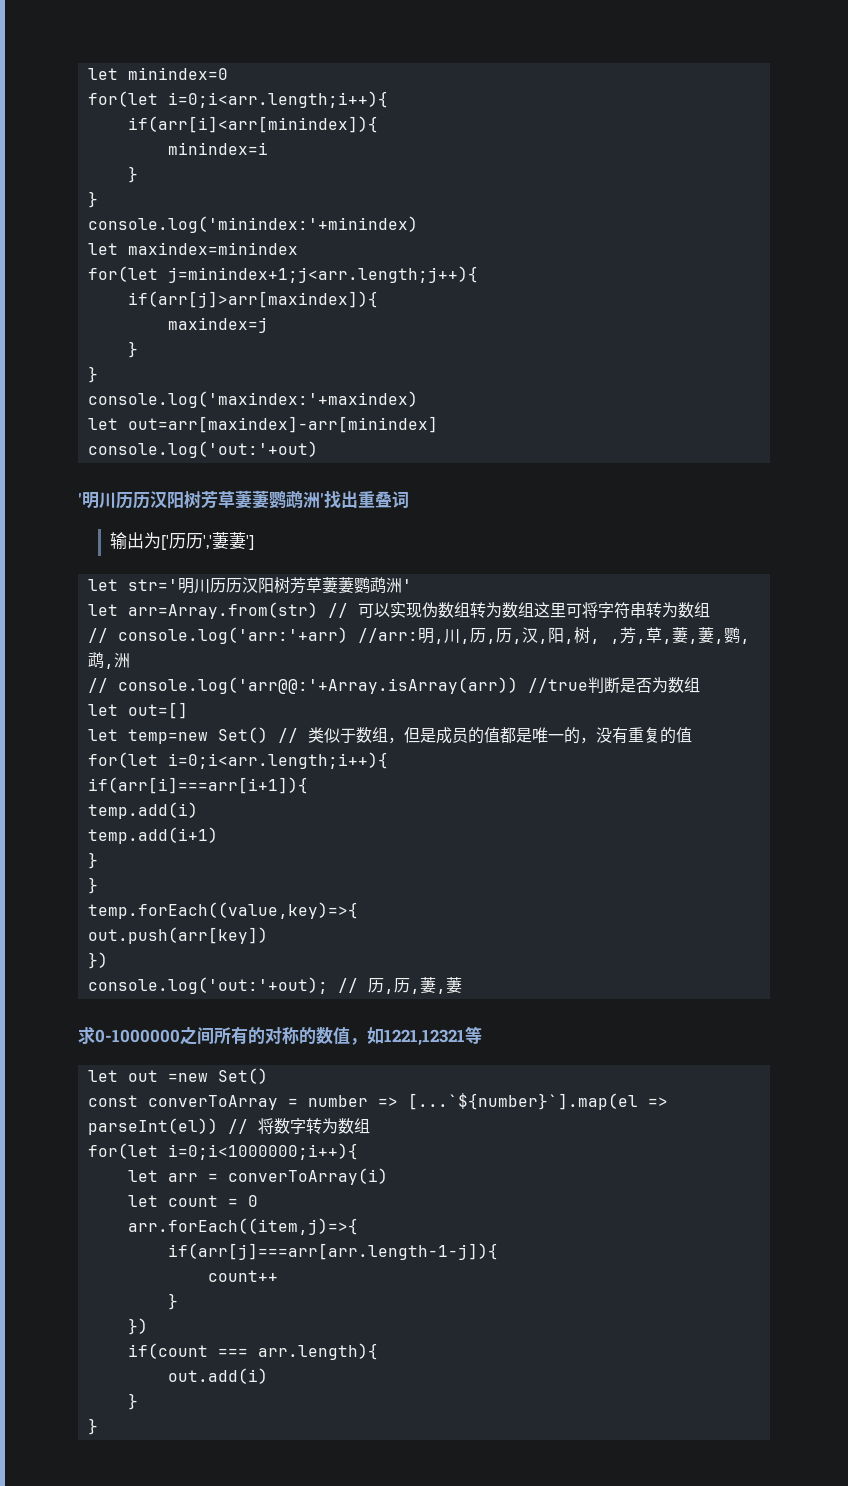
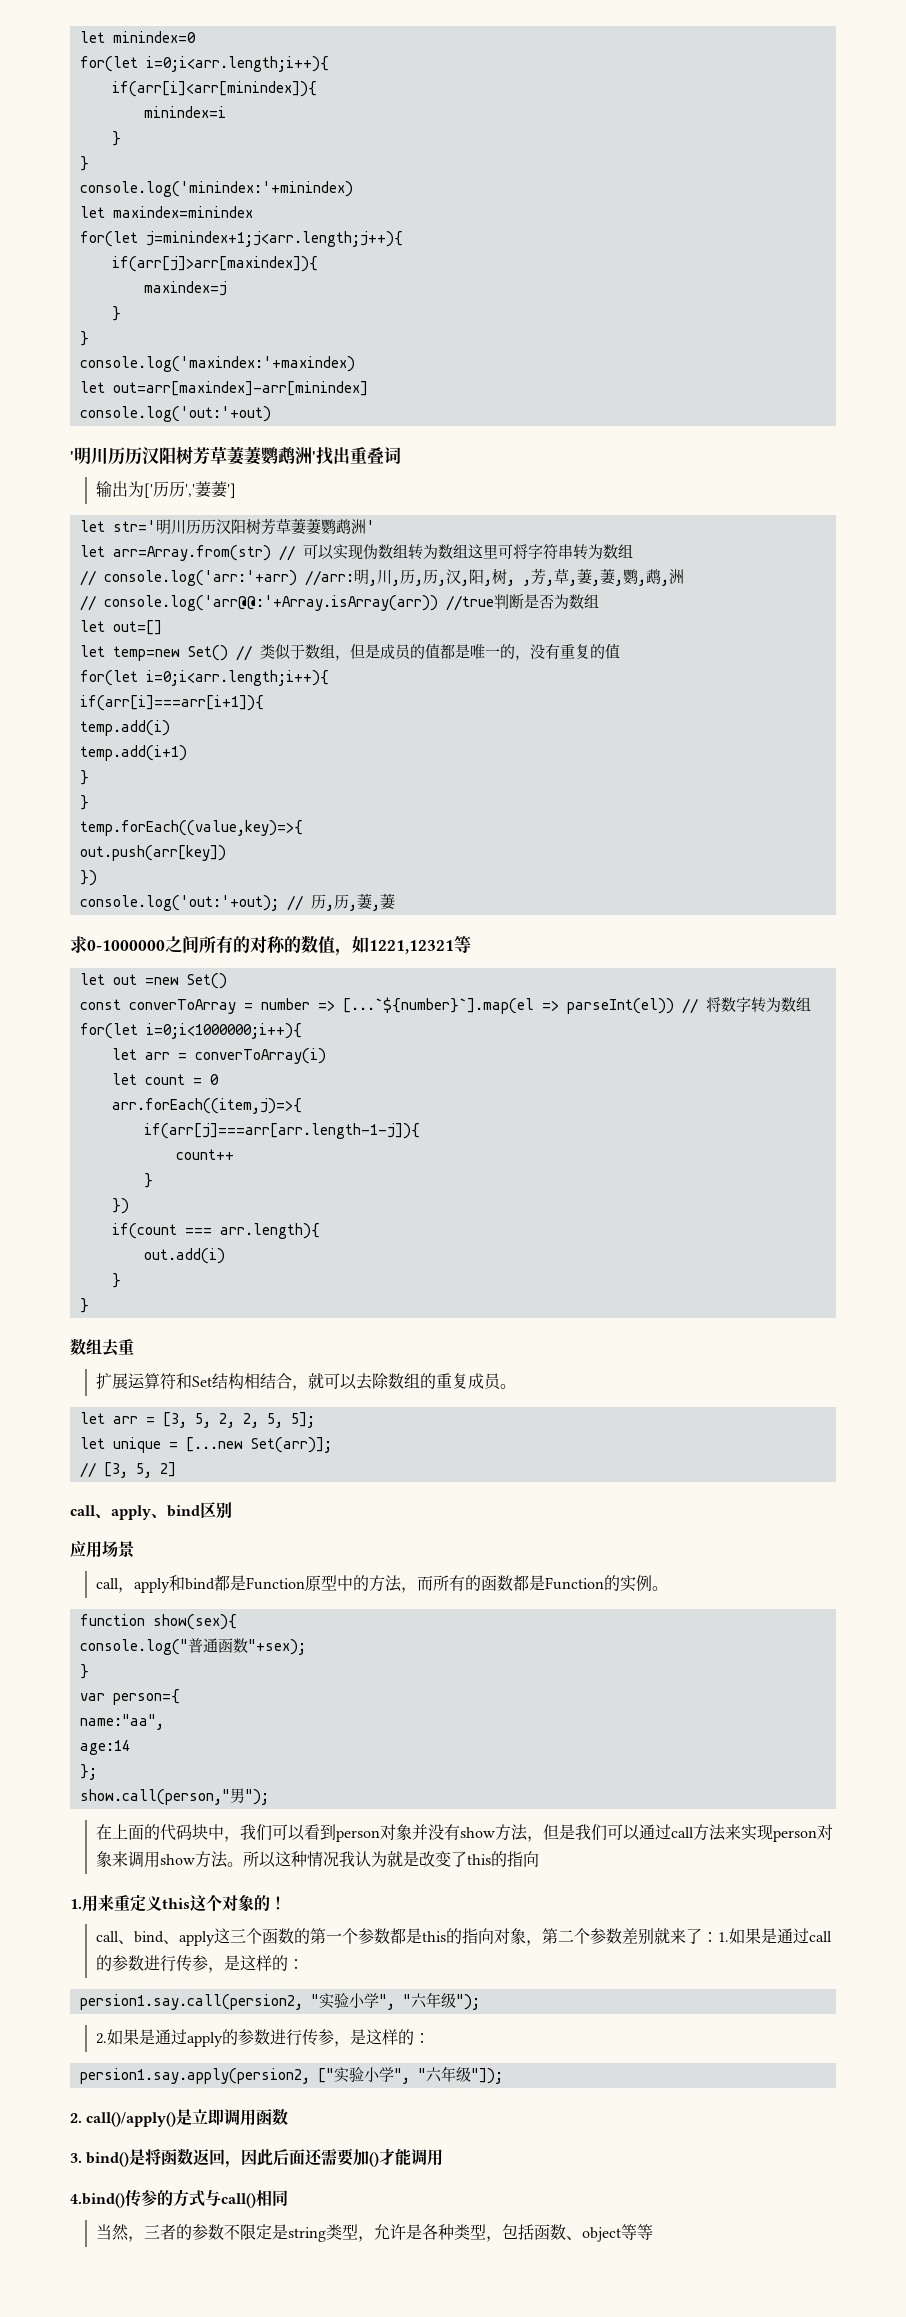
(99, 1426) none -> [70,1338,134,1357] [95,1373,516,1391] [79,1412,315,1428] [79,1437,332,1453] [79,1462,176,1478] [70,1502,232,1520] [70,1541,135,1558] [95,1575,668,1593] [79,1614,237,1630] [79,1638,306,1655] [79,1664,89,1679] [79,1689,180,1705] [79,1714,164,1730] [79,1740,130,1755] [79,1764,97,1780] [79,1788,269,1805] [95,1824,833,1842] [95,1851,539,1868] [70,1894,286,1912] [95,1928,832,1946] [95,1955,304,1973] [79,1992,480,2010] [95,2029,430,2047] [79,2066,503,2084] [70,2108,289,2127] [70,2148,444,2168] [70,2189,288,2208] [95,2224,653,2242] // 数组去重 // 扩展运算符和Set结构相结合，就可以去除数组的重复成员。 // let arr = [3, 5, 2, 2, 5, 5]; // let unique = [...new Set(arr)]; // // [3, 5, 2] // call、apply、bind区别 // 应用场景 // call，apply和bind都是Function原型中的方法，而所有的函数都是Function的实例。 // function show(sex){ // console.log("普通函数"+sex); // } // var person={ // name:"aa", // age:14 // }; // show.call(person,"男"); // 在上面的代码块中，我们可以看到person对象并没有show方法，但是我们可以通过call方法来实现person对象来调用show方法。所以这种情况我认为就是改变了this的指向 // 1.用来重定义this这个对象的！ // call、bind、apply这三个函数的第一个参数都是this的指向对象，第二个参数差别就来了：1.如果是通过call的参数进行传参，是这样的： // persion1.say.call(persion2, "实验小学", "六年级"); // 2.如果是通过apply的参数进行传参，是这样的： // persion1.say.apply(persion2, ["实验小学", "六年级"]); // 2. call()/apply()是立即调用函数 // 3. bind()是将函数返回，因此后面还需要加()才能调用 // 4.bind()传参的方式与call()相同 // 当然，三者的参数不限定是string类型，允许是各种类型，包括函数、object等等

